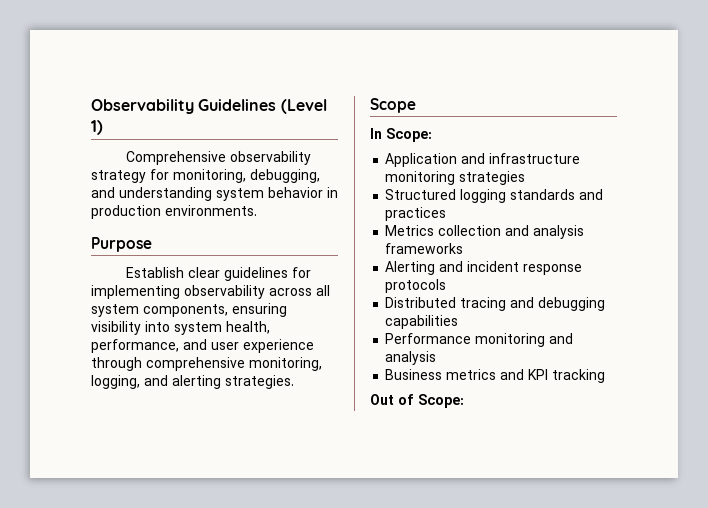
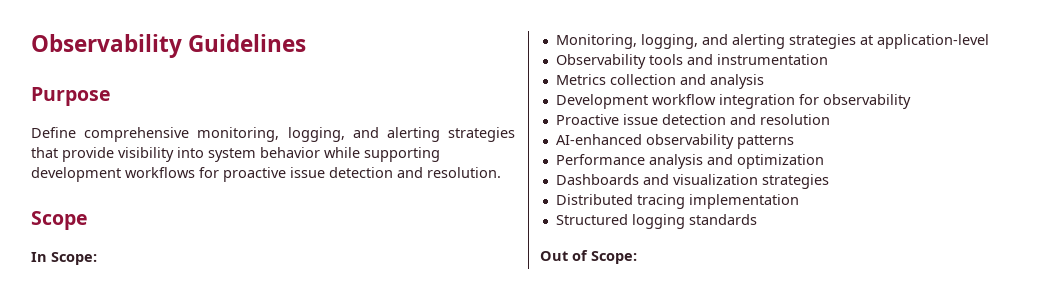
[280,99,327,114] [91,120,103,135] [125,151,311,165] [91,169,320,183] [91,187,338,201] [91,205,257,219] [91,237,152,252] [125,267,311,281] [91,285,330,299] [91,303,287,317] [91,321,270,335] [91,339,314,353] [91,357,142,371] (Level 1) // Comprehensive observability strategy for monitoring, debugging, and understanding system behavior in production environments. // Purpose // Establish clear guidelines for implementing observability across all system components, ensuring visibility into system health, performance, and user experience through -> [31,87,111,106] [31,127,76,138] // Purpose // Define
[225,375,294,389] [370,98,416,113] [370,128,432,142] [385,153,581,167] [385,171,526,185] [385,189,604,203] [385,207,447,221] [385,225,585,239] [385,243,464,254] [385,261,583,275] [385,279,447,293] [385,297,606,311] [385,315,459,329] [385,333,574,347] [385,351,437,365] [385,369,606,383] strategies. // Scope // In Scope: // Application and infrastructure monitoring strategies // Structured logging standards and practices // Metrics collection and analysis frameworks // Alerting and incident response protocols // Distributed tracing and debugging capabilities // Performance monitoring and analysis // Business metrics and KPI tracking -> [448,127,515,142] [31,147,440,162] [31,167,501,182] [31,211,88,230] [31,252,97,265] [555,34,989,49] [555,54,828,69] [555,74,764,89] [555,94,911,109] [555,114,830,125] [555,134,794,149] [555,154,824,169] [555,174,829,189] [555,194,799,209] [555,214,757,229] strategies that provide visibility into system behavior while supporting development workflows for proactive issue detection and resolution. // Scope // In Scope: // Monitoring, logging, and alerting strategies at application-level // Observability tools and instrumentation // Metrics collection and analysis // Development workflow integration for observability // Proactive issue detection and resolution // AI-enhanced observability patterns // Performance analysis and optimization // Dashboards and visualization strategies // Distributed tracing implementation // Structured logging standards

